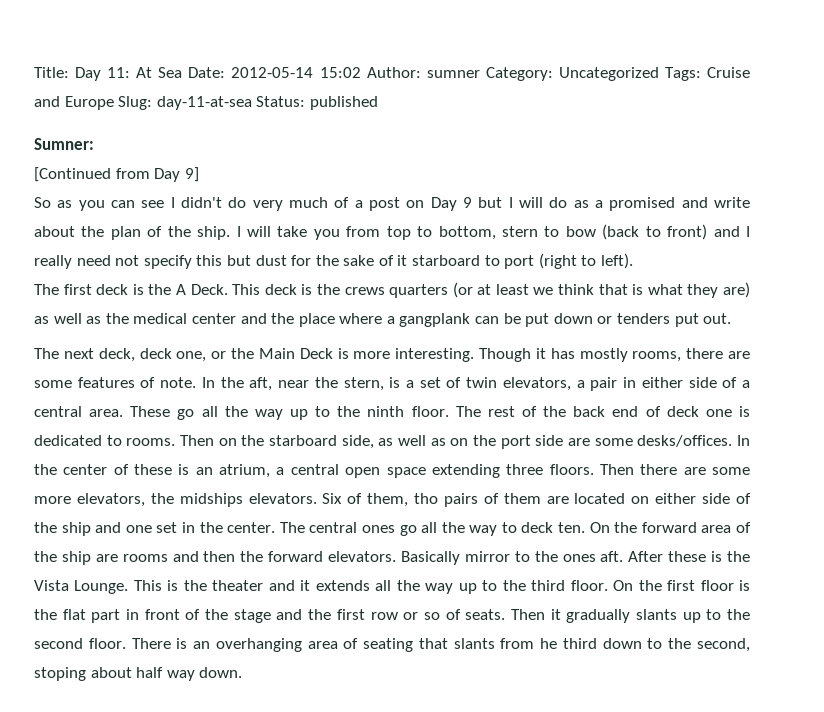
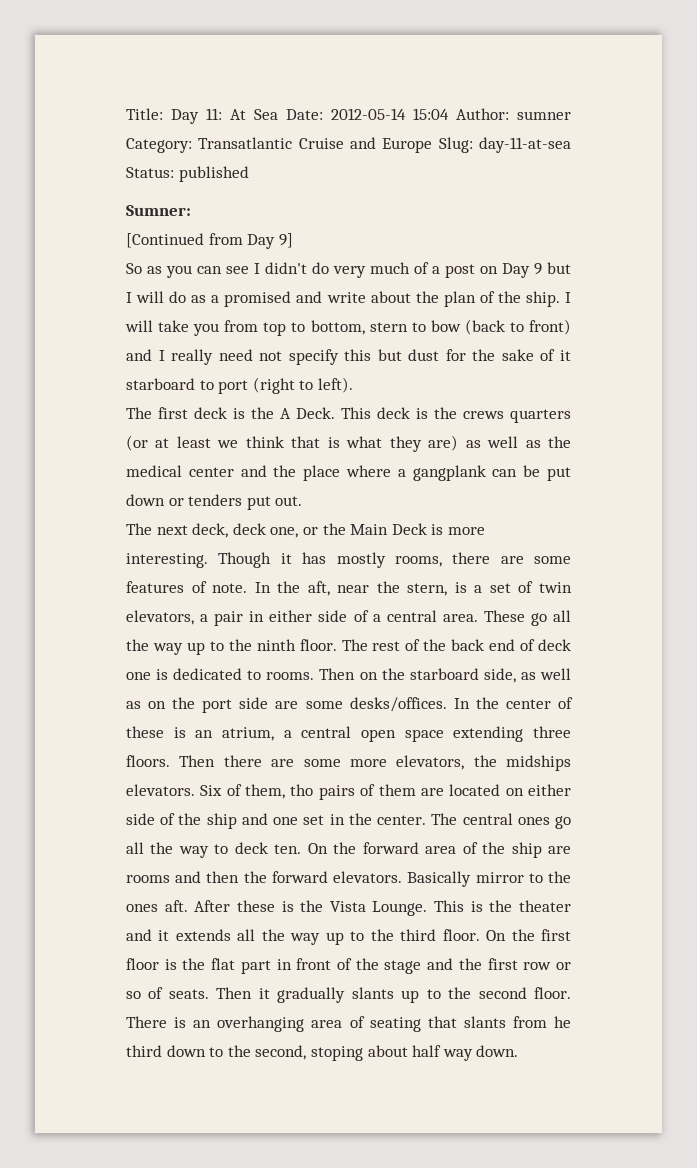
[319,67,361,78] 15:02 -> [413,108,449,120] 15:04
[558,67,701,81] Uncategorized Tags: -> [198,137,293,149] Transatlantic

